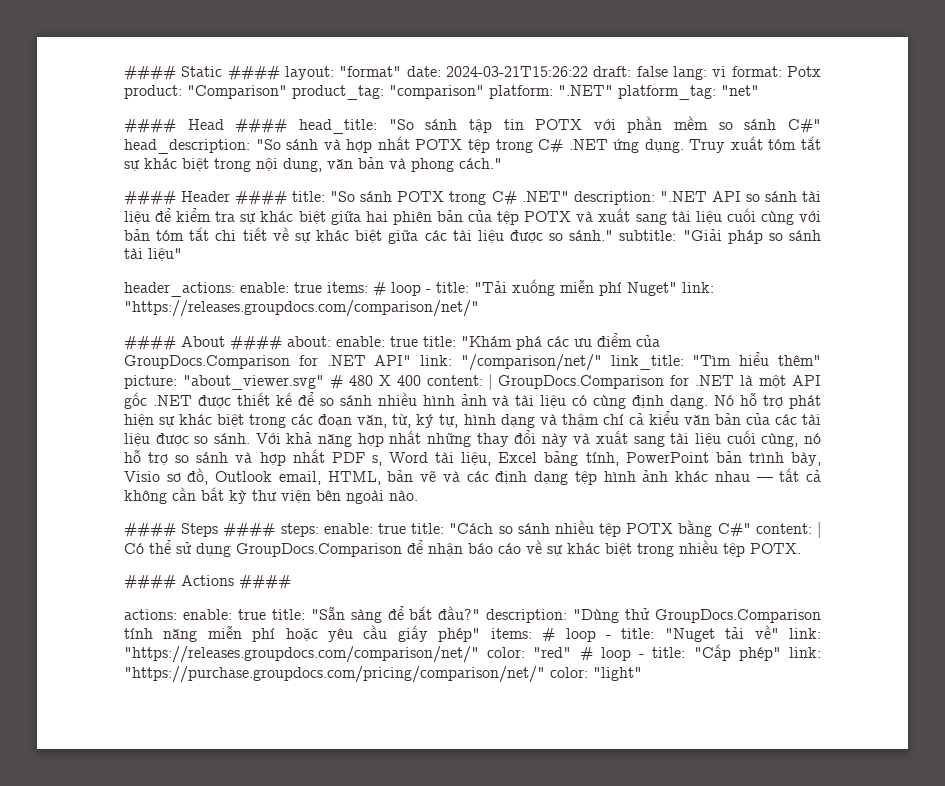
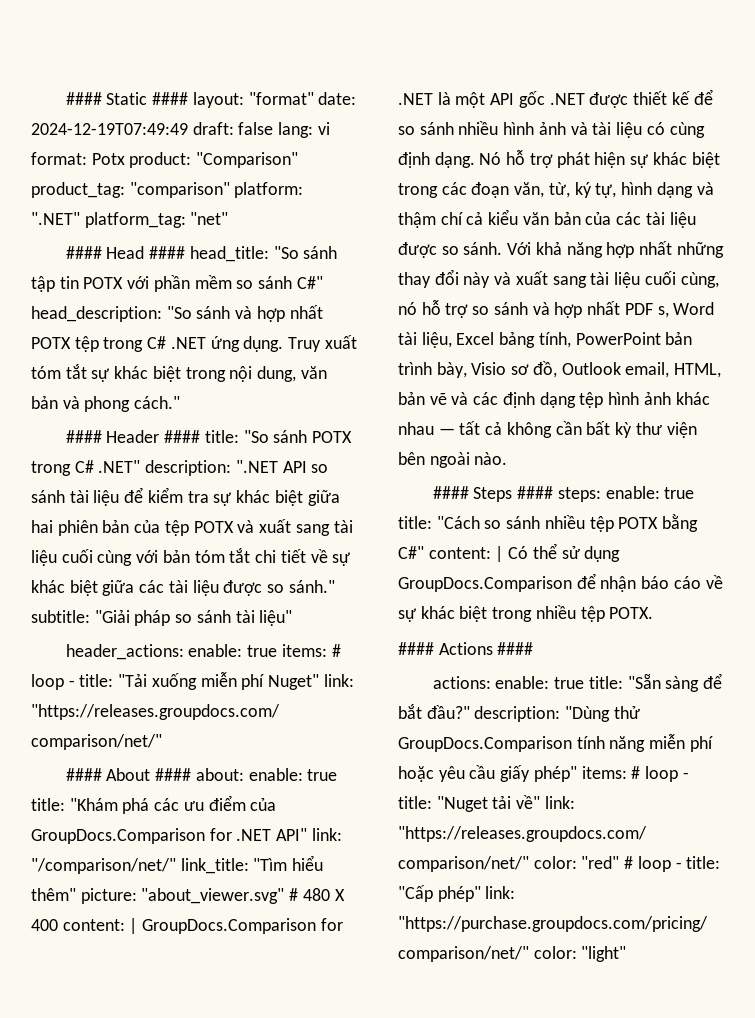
[446,66,588,77] 2024-03-21T15:26:22 -> [31,123,188,135] 2024-12-19T07:49:49

